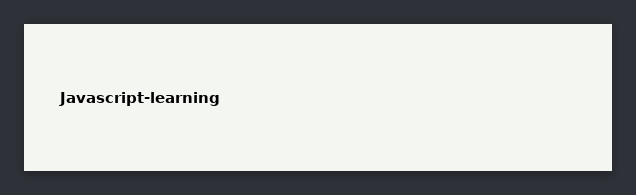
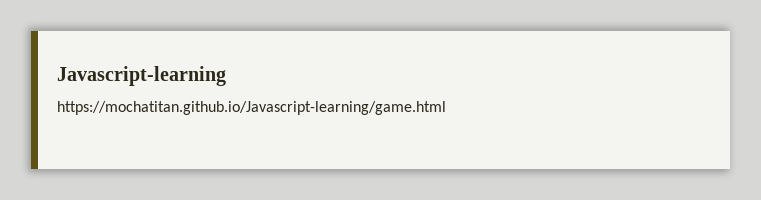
(220, 99) none -> [57,101,446,115] // https://mochatitan.github.io/Javascript-learning/game.html

